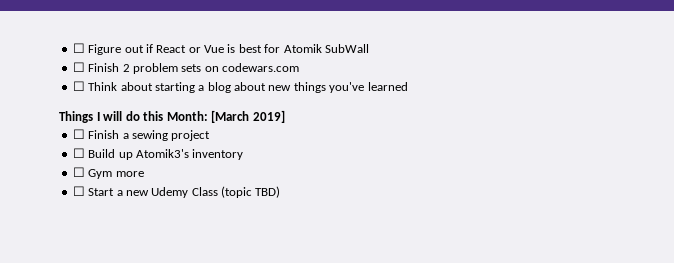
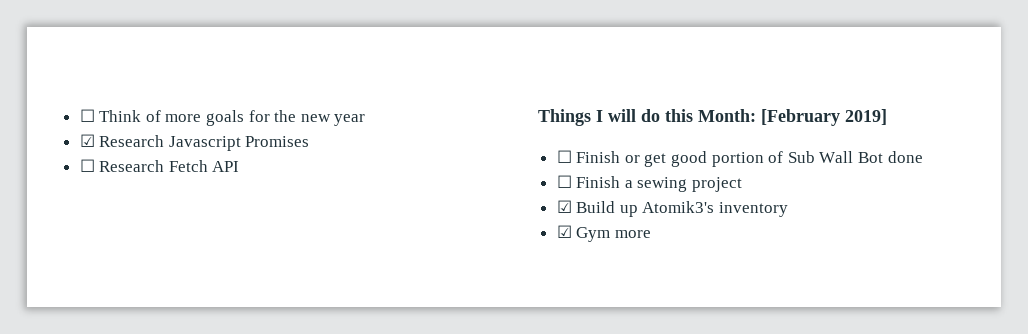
[72,43,369,55] [72,62,299,74] [72,81,408,93] ☐ Figure out if React or Vue is best for Atomik SubWall // ☐ Finish 2 problem sets on codewars.com // ☐ Think about starting a blog about new things you've learned -> [79,109,366,126] [79,134,310,151] [79,159,240,172] ☐ Think of more goals for the new year // ☑ Research Javascript Promises // ☐ Research Fetch API
[211,110,250,123] [March -> [761,109,840,126] [February
(285, 116) none -> [556,150,923,167] // ☐ Finish or get good portion of Sub Wall Bot done
[72,148,85,158] ☐ -> [556,200,572,213] ☑
[72,167,85,177] ☐ -> [556,225,572,238] ☑
[72,186,281,198] // ☐ Start a new Udemy Class (topic TBD) -> (651, 234) none

